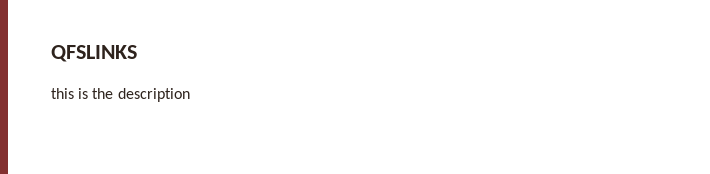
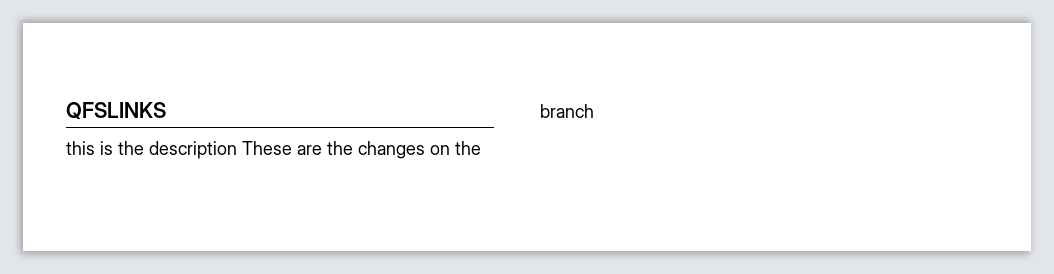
(190, 95) none -> [242,141,481,159] [540,104,594,118] These are the changes on the branch

